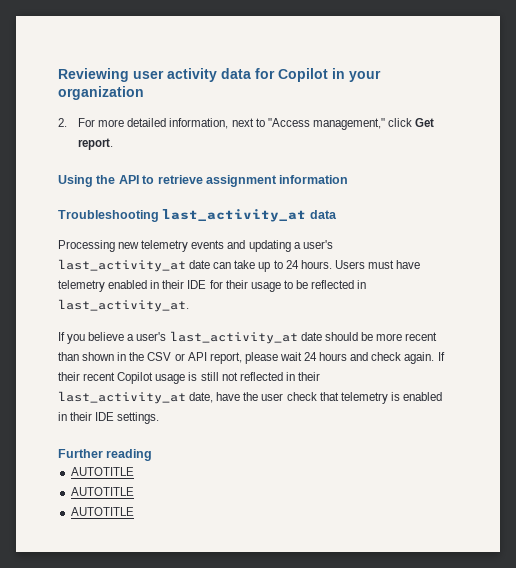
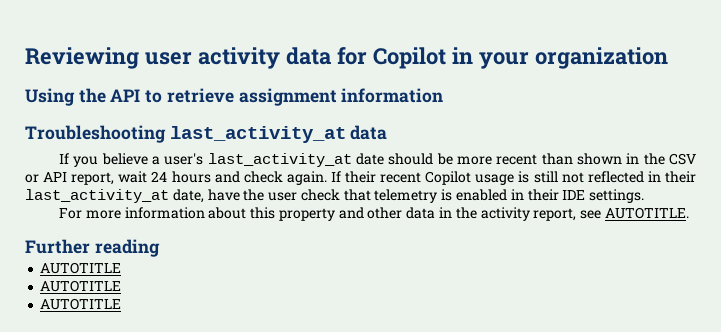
[58,118,435,130] [78,138,114,150] // 2. For more detailed information, next to "Access management," click Get report. -> (668, 58) none
[58,240,333,252] [58,259,421,272] [58,280,367,292] [58,299,189,312] // Processing new telemetry events and updating a user's last_activity_at date can take up to 24 hours. Users must have telemetry enabled in their IDE for their usage to be reflected in last_activity_at. -> (388, 132) none
[244,352,278,364] please -> (115, 178) none
(160, 418) none -> [58,207,689,221] // For more information about this property and other data in the activity report, see AUTOTITLE.

